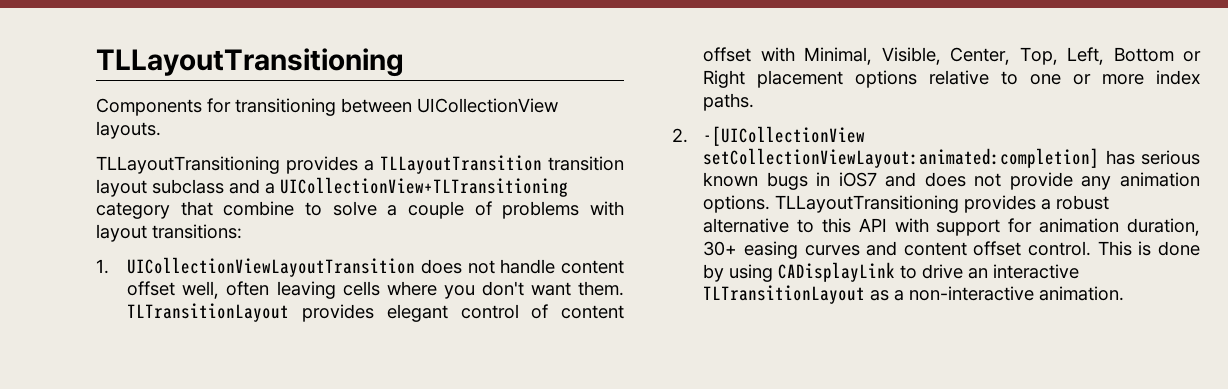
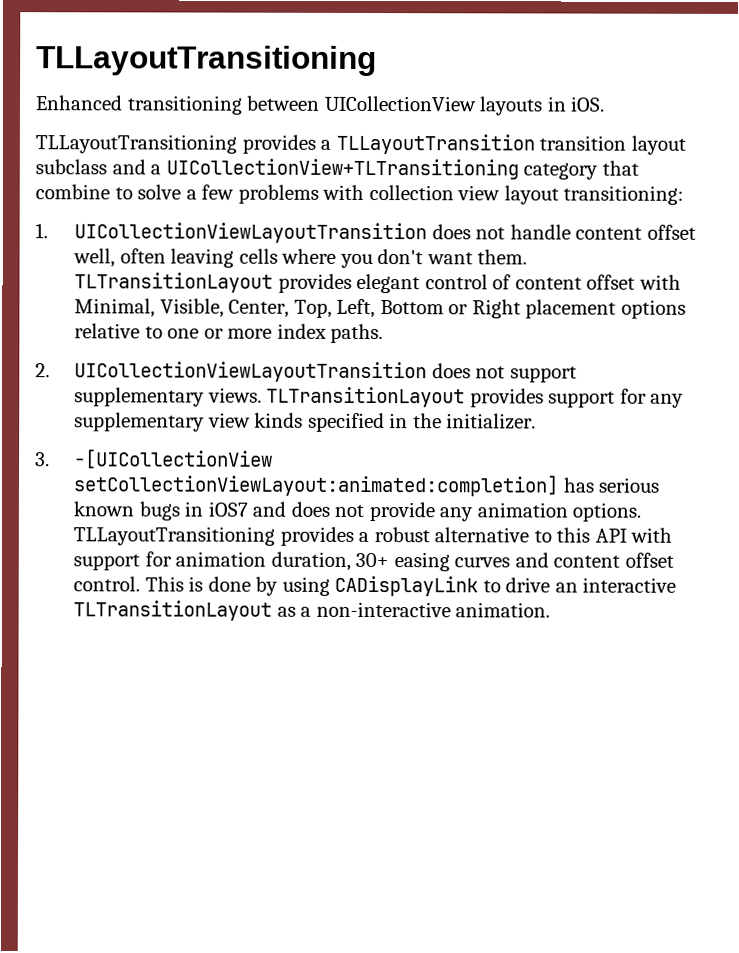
[96,98,231,116] Components for -> [35,95,122,111] Enhanced
[96,121,161,139] layouts. -> [479,96,605,116] layouts in iOS.
[408,201,624,219] [96,224,242,242] couple of problems with layout transitions: -> [201,184,685,205] few problems with collection view layout transitioning:
(688, 135) none -> [74,361,577,383] [74,386,685,408] [74,412,537,433] [35,452,50,467] UICollectionViewLayoutTransition does not support supplementary views. TLTransitionLayout provides support for any supplementary view kinds specified in the initializer. // 3.

